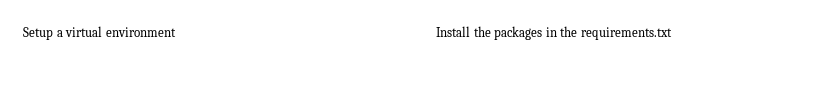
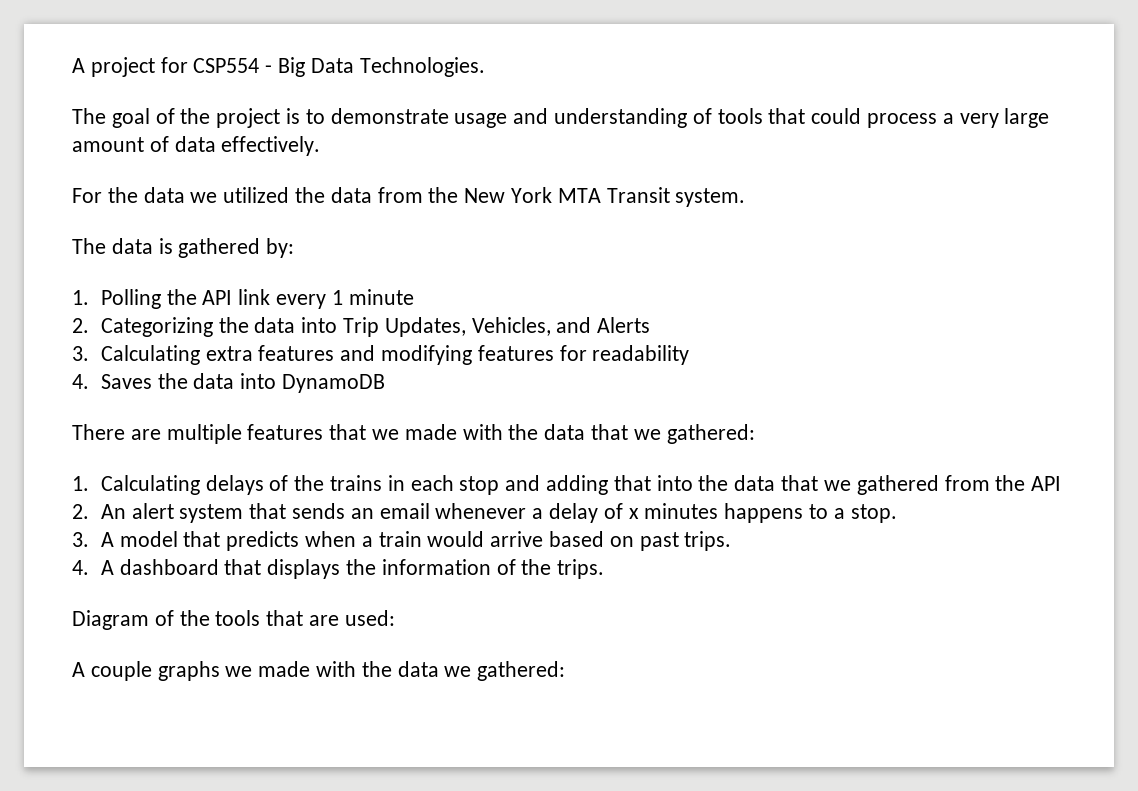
[23,26,176,40] [436,26,672,40] Setup a virtual environment // Install the packages in the requirements.txt -> [72,57,485,77] [72,108,1050,128] [72,136,321,156] [72,187,746,207] [72,238,295,258] [72,289,414,309] [72,317,651,337] [72,345,690,365] [72,373,386,393] [72,424,755,444] [72,475,1062,495] [72,503,897,523] [72,531,732,551] [72,559,605,579] [72,610,395,630] [72,661,566,681] A project for CSP554 - Big Data Technologies. // The goal of the project is to demonstrate usage and understanding of tools that could process a very large amount of data effectively. // For the data we utilized the data from the New York MTA Transit system. // The data is gathered by: // 1. Polling the API link every 1 minute // 2. Categorizing the data into Trip Updates, Vehicles, and Alerts // 3. Calculating extra features and modifying features for readability // 4. Saves the data into DynamoDB // There are multiple features that we made with the data that we gathered: // 1. Calculating delays of the trains in each stop and adding that into the data that we gathered from the API // 2. An alert system that sends an email whenever a delay of x minutes happens to a stop. // 3. A model that predicts when a train would arrive based on past trips. // 4. A dashboard that displays the information of the trips. // Diagram of the tools that are used: // A couple graphs we made with the data we gathered:

